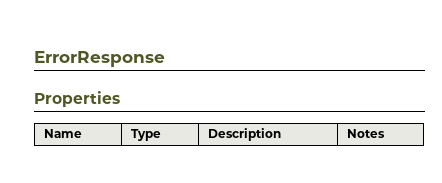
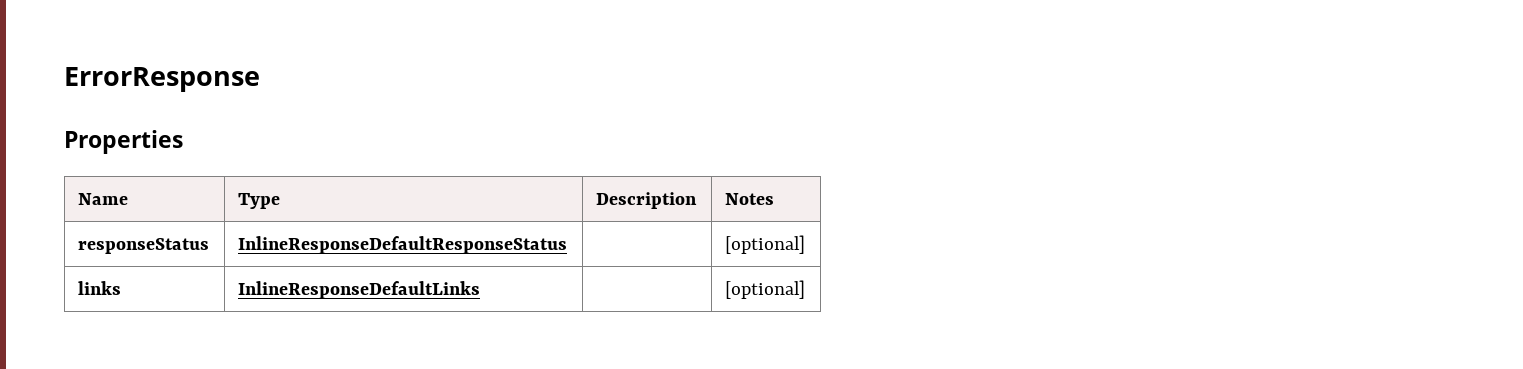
(386, 133) none -> [78,238,210,254] [238,236,568,254] [725,235,806,254] [78,281,122,295] [238,281,481,299] [725,280,806,299] // responseStatus | InlineResponseDefaultResponseStatus | | [optional] // links | InlineResponseDefaultLinks | | [optional]

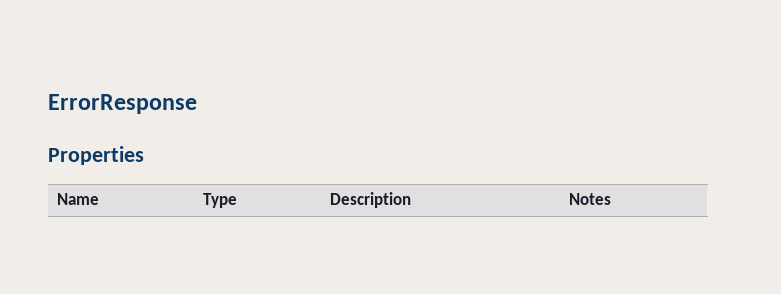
[78,238,210,254] [238,236,568,254] [725,235,806,254] [78,281,122,295] [238,281,481,299] [725,280,806,299] // responseStatus | InlineResponseDefaultResponseStatus | | [optional] // links | InlineResponseDefaultLinks | | [optional] -> (612, 199) none

